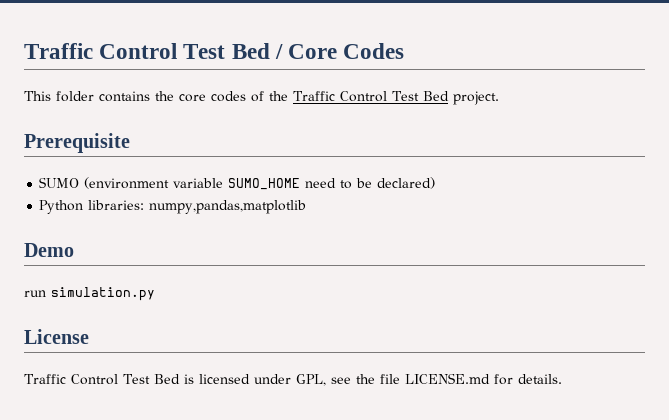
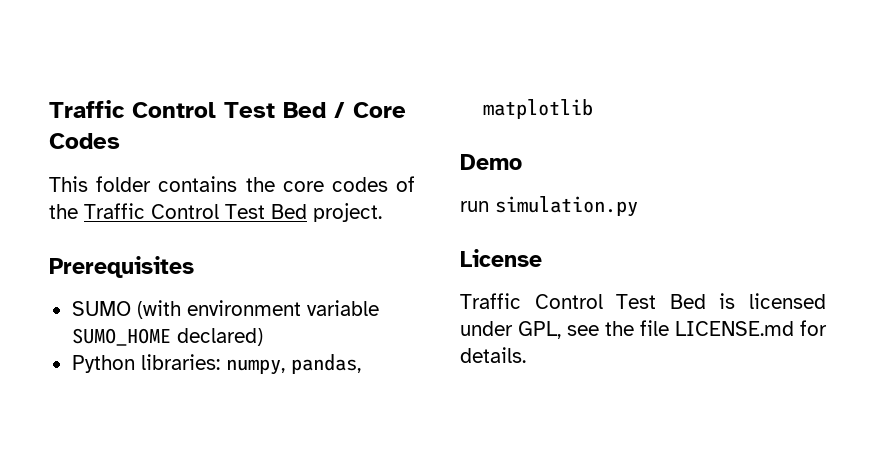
[24,133,130,153] Prerequisite -> [49,256,194,278] Prerequisites
[84,177,373,190] (environment variable SUMO_HOME need to be -> [136,300,379,319] [71,328,171,346] (with environment variable SUMO_HOME
[149,200,307,214] numpy,pandas,matplotlib -> [225,354,361,375] [482,99,593,119] numpy, pandas, matplotlib

